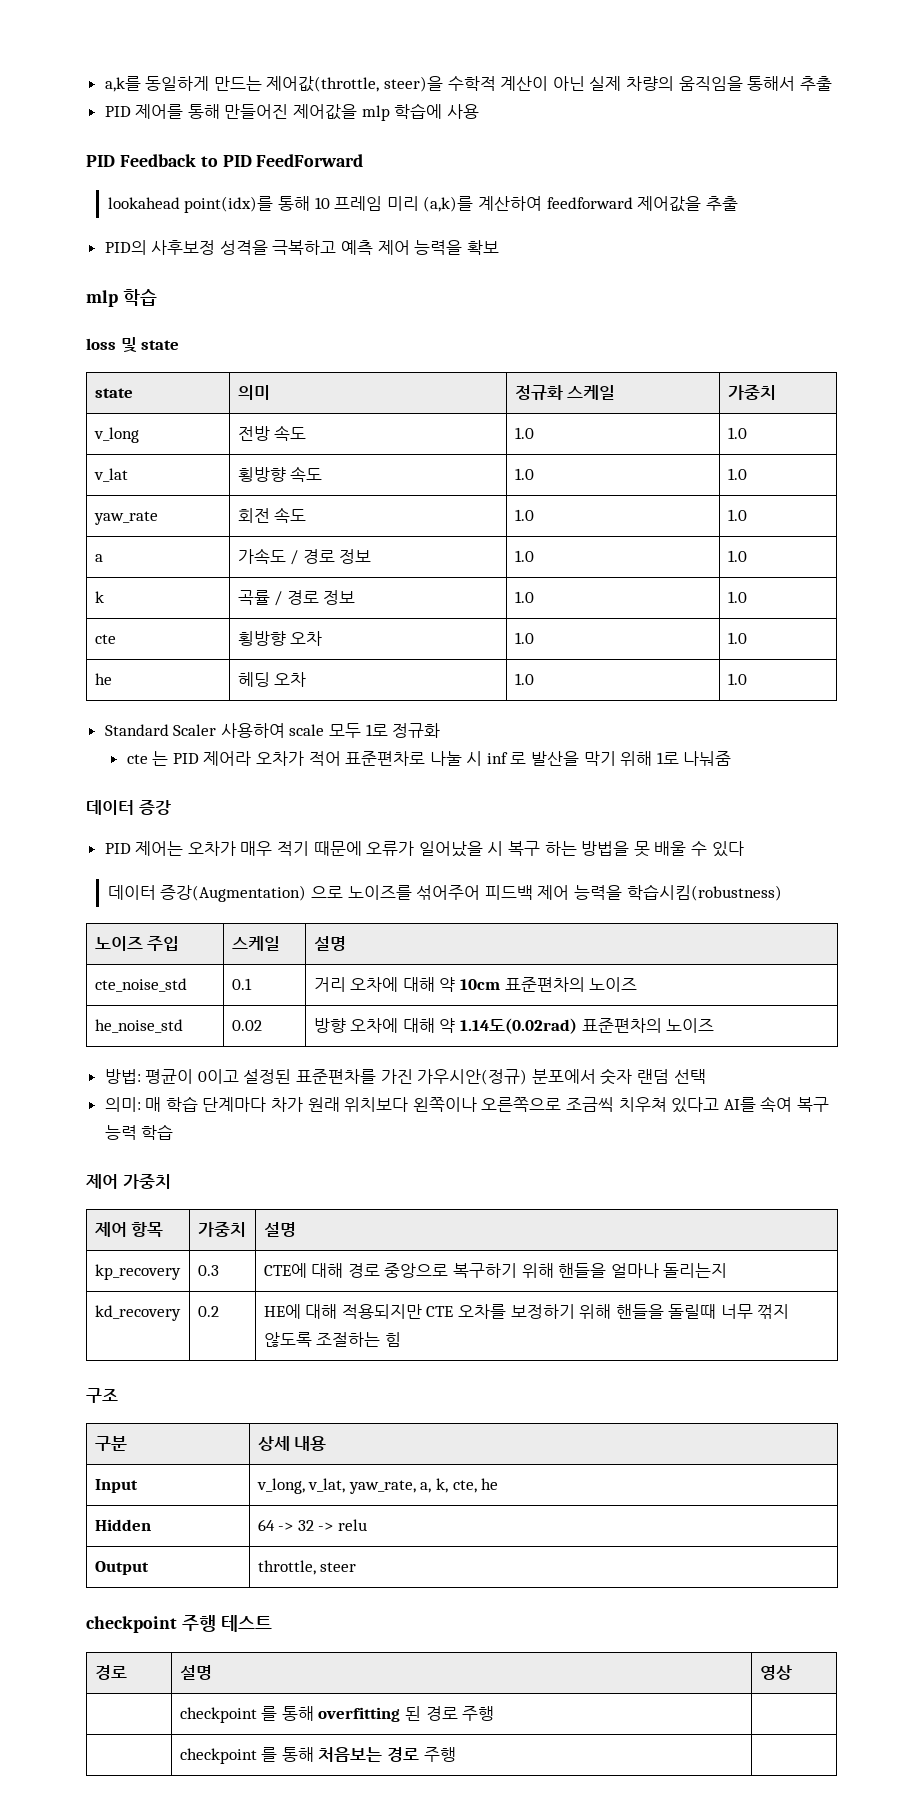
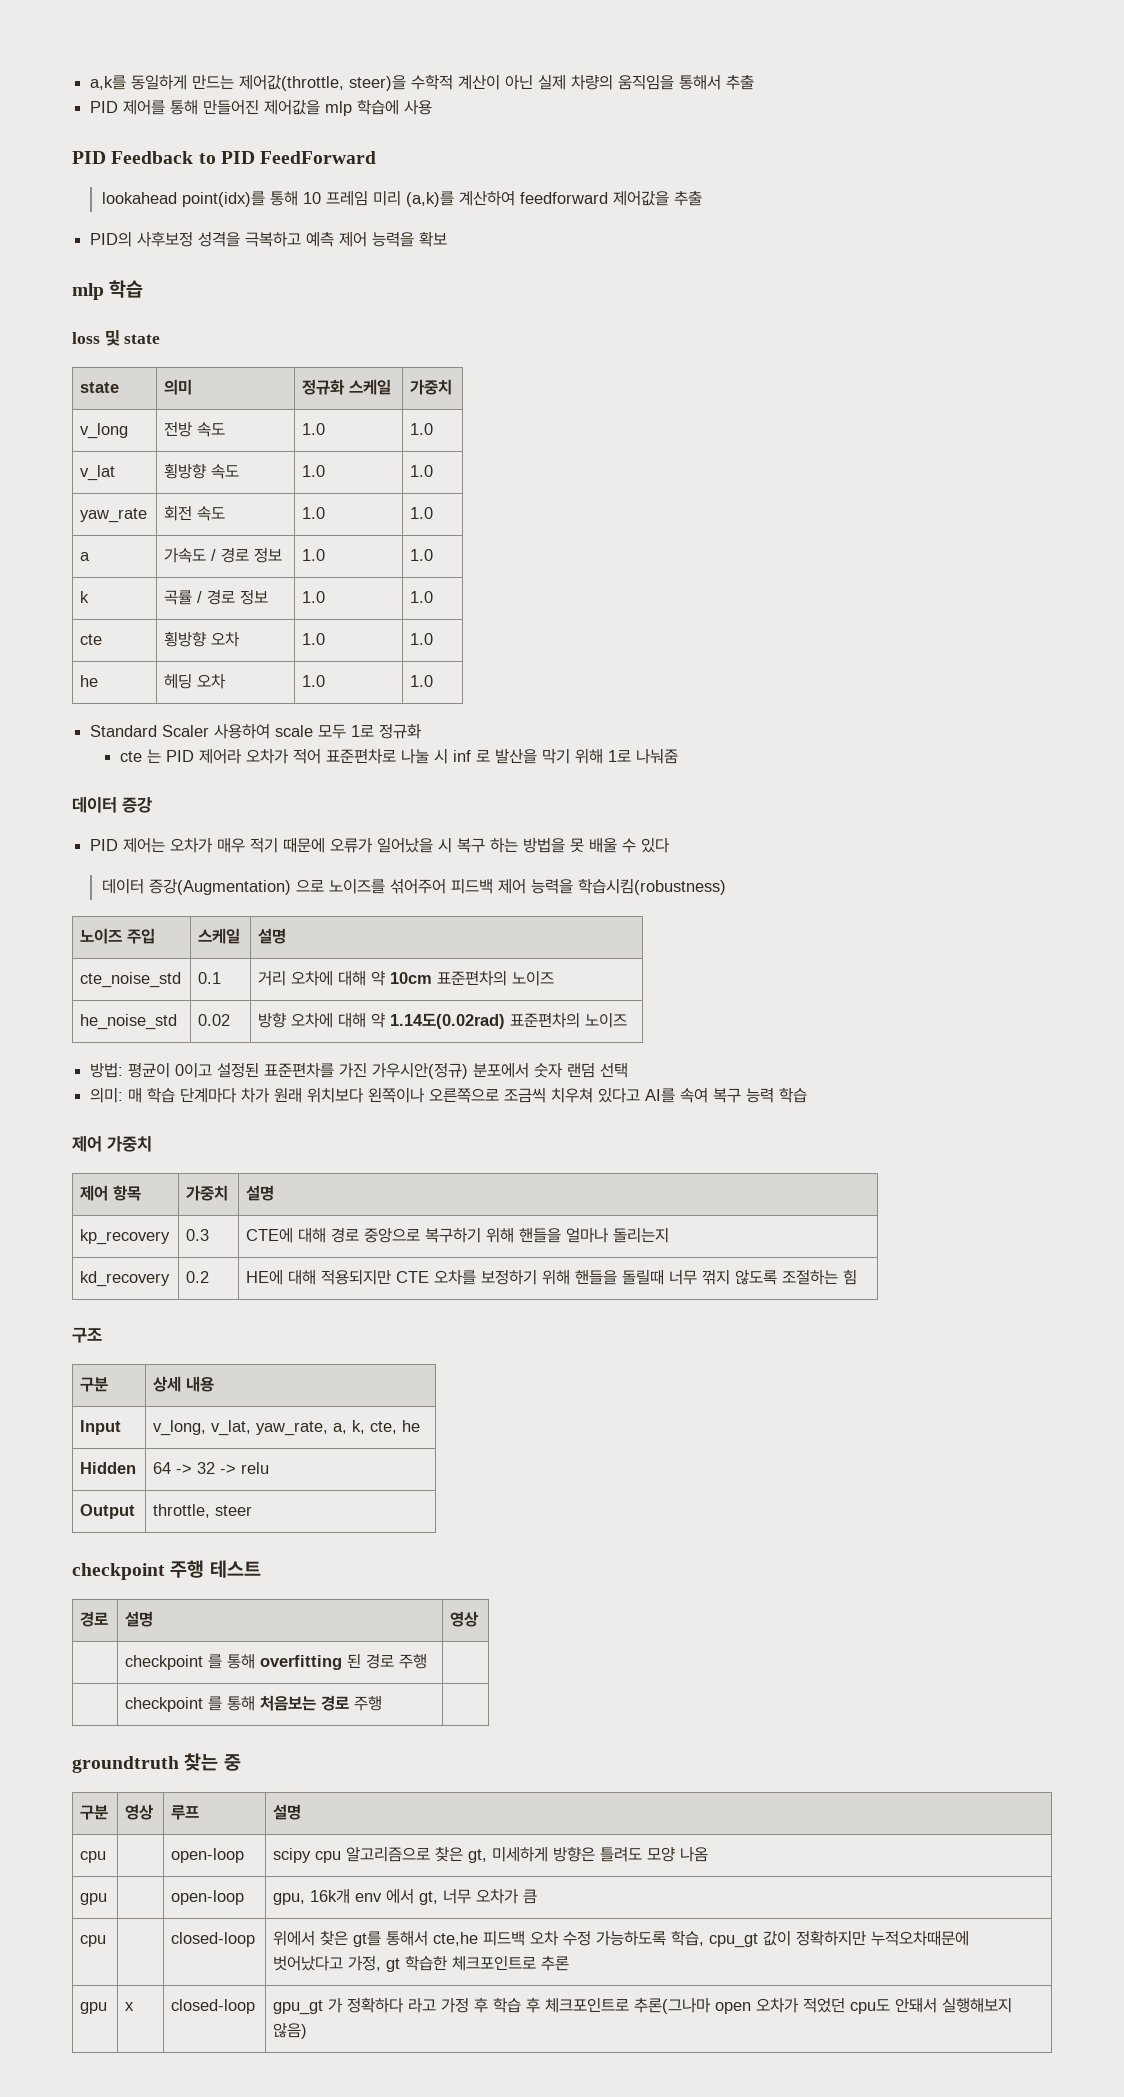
(456, 1754) none -> [72,1753,241,1773] [80,1805,109,1820] [125,1804,155,1820] [171,1805,200,1820] [273,1804,302,1820] [80,1851,107,1863] [171,1848,245,1863] [273,1846,709,1863] [80,1893,108,1905] [171,1890,245,1905] [273,1888,538,1905] [80,1935,107,1947] [171,1932,256,1947] [273,1930,970,1948] [273,1955,570,1972] [80,2002,108,2014] [125,2002,135,2011] [171,1999,256,2014] [273,1997,1013,2015] [273,2022,308,2039] // groundtruth 찾는 중 // 구분 | 영상 | 루프 | 설명 // cpu | | open-loop | scipy cpu 알고리즘으로 찾은 gt, 미세하게 방향은 틀려도 모양 나옴 // gpu | | open-loop | gpu, 16k개 env 에서 gt, 너무 오차가 큼 // cpu | | closed-loop | 위에서 찾은 gt를 통해서 cte,he 피드백 오차 수정 가능하도록 학습, cpu_gt 값이 정확하지만 누적오차때문에 벗어났다고 가정, gt 학습한 체크포인트로 추론 // gpu | x | closed-loop | gpu_gt 가 정확하다 라고 가정 후 학습 후 체크포인트로 추론(그나마 open 오차가 적었던 cpu도 안돼서 실행해보지 않음)

